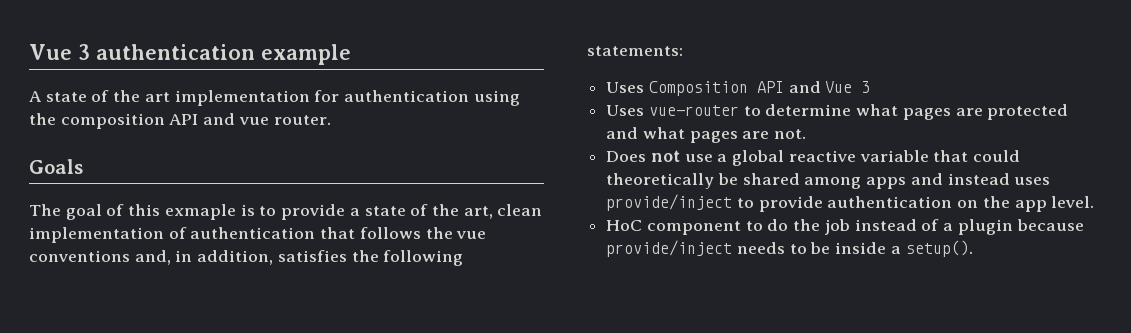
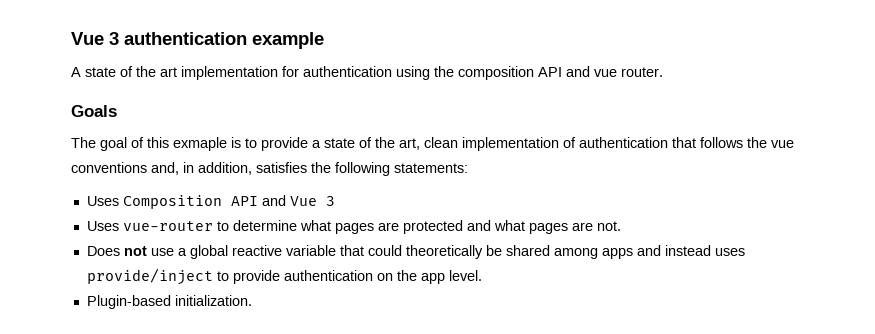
[606,219,1084,235] [606,240,973,257] HoC component to do the job instead of a plugin because provide/inject needs to be inside a setup(). -> [86,295,252,309] Plugin-based initialization.

